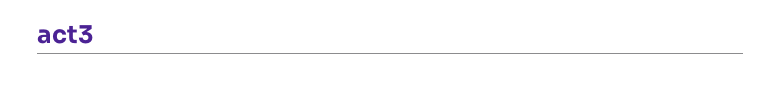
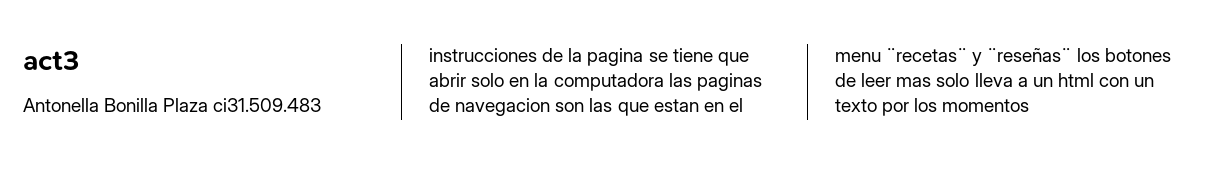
(93, 34) none -> [23,98,322,112] [429,48,749,66] [429,73,762,91] [429,98,743,116] [835,48,1171,66] [835,73,1155,87] [835,98,1030,116] // Antonella Bonilla Plaza ci31.509.483 instrucciones de la pagina se tiene que abrir solo en la computadora las paginas de navegacion son las que estan en el menu ¨recetas¨ y ¨reseñas¨ los botones de leer mas solo lleva a un html con un texto por los momentos

